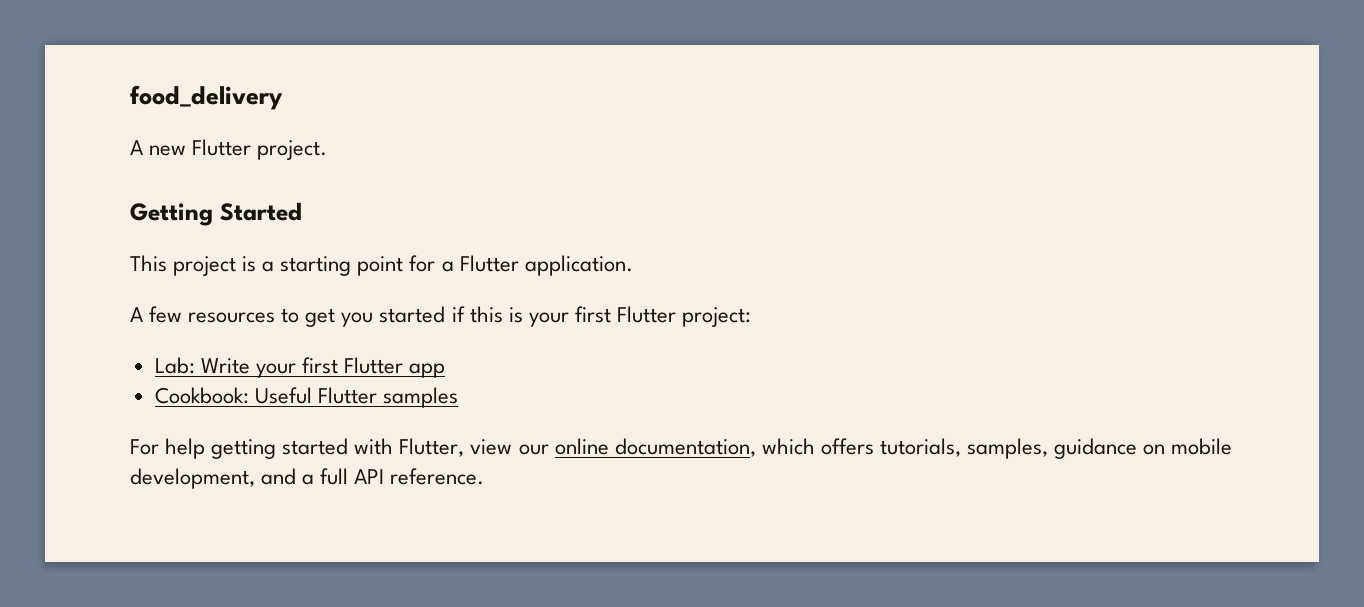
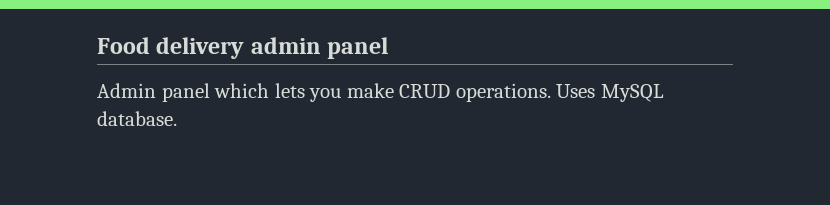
[130,85,283,110] [130,139,328,160] [130,202,302,226] [130,255,633,276] [130,306,751,327] [154,357,446,378] [154,387,458,408] [130,438,1233,459] [130,468,485,489] food_delivery // A new Flutter project. // Getting Started // This project is a starting point for a Flutter application. // A few resources to get you started if this is your first Flutter project: // Lab: Write your first Flutter app // Cookbook: Useful Flutter samples // For help getting started with Flutter, view our online documentation, which offers tutorials, samples, guidance on mobile development, and a full API reference. -> [97,37,389,59] [97,83,664,102] [97,111,177,126] Food delivery admin panel // Admin panel which lets you make CRUD operations. Uses MySQL database.

